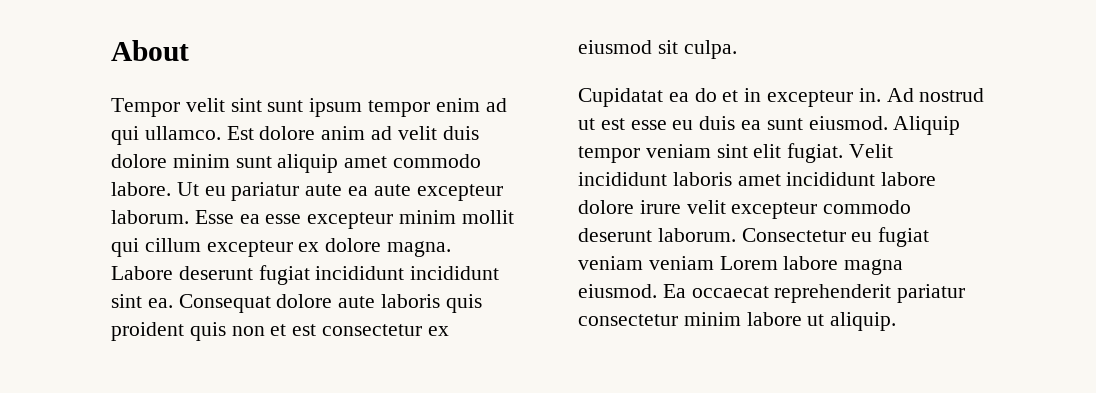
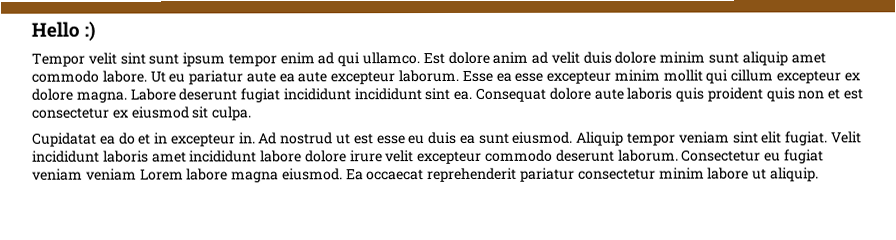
[111,40,189,61] About -> [31,21,97,42] Hello :)

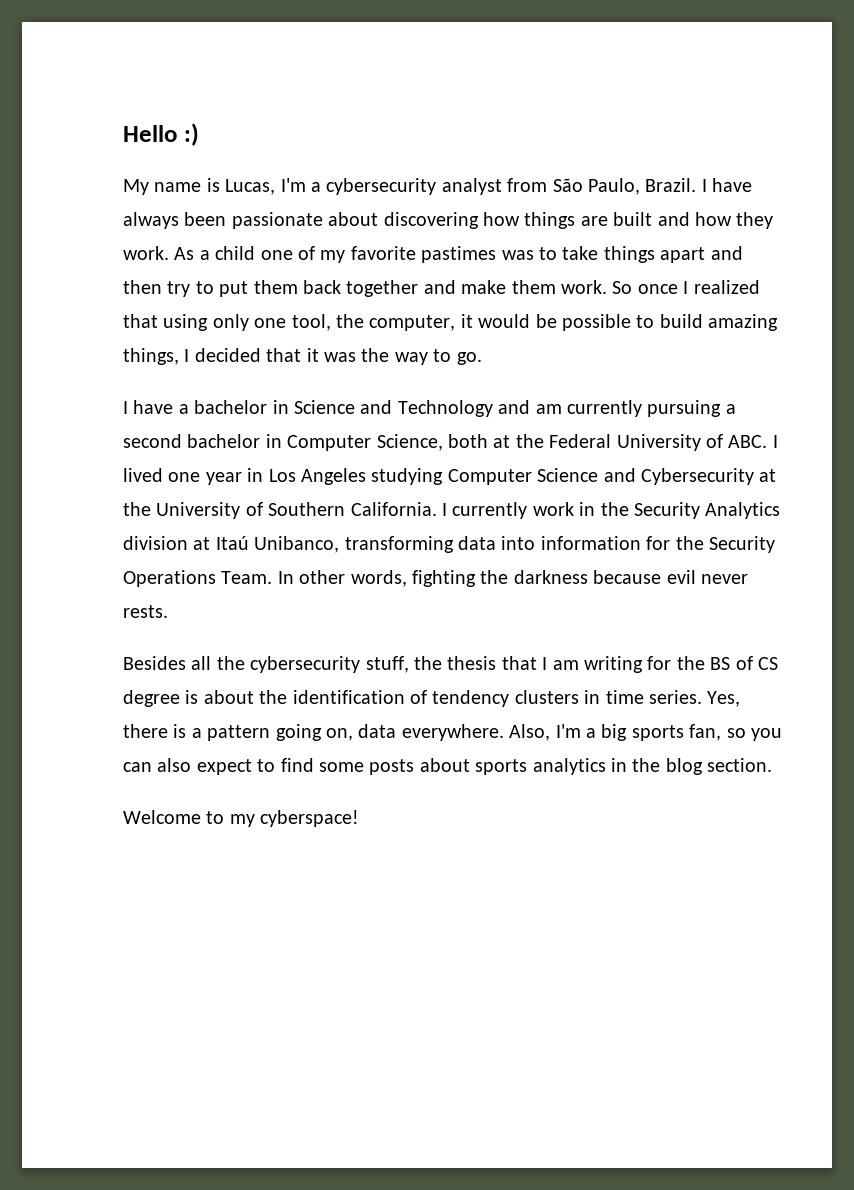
[31,51,826,67] [31,69,860,85] [31,87,864,103] [31,106,253,121] [32,131,862,147] [32,149,824,165] [32,167,819,183] Tempor velit sint sunt ipsum tempor enim ad qui ullamco. Est dolore anim ad velit duis dolore minim sunt aliquip amet commodo labore. Ut eu pariatur aute ea aute excepteur laborum. Esse ea esse excepteur minim mollit qui cillum excepteur ex dolore magna. Labore deserunt fugiat incididunt incididunt sint ea. Consequat dolore aute laboris quis proident quis non et est consectetur ex eiusmod sit culpa. // Cupidatat ea do et in excepteur in. Ad nostrud ut est esse eu duis ea sunt eiusmod. Aliquip tempor veniam sint elit fugiat. Velit incididunt laboris amet incididunt labore dolore irure velit excepteur commodo deserunt laborum. Consectetur eu fugiat veniam veniam Lorem labore magna eiusmod. Ea occaecat reprehenderit pariatur consectetur minim labore ut aliquip. -> [123,178,753,195] [123,212,774,229] [123,246,743,263] [123,280,760,297] [123,314,779,331] [123,348,482,365] [123,400,736,417] [123,434,778,451] [123,468,777,485] [123,502,781,519] [123,536,775,553] [123,570,748,587] [123,605,168,618] [123,656,778,673] [123,690,741,707] [123,724,782,741] [123,758,773,775] [123,810,360,827] My name is Lucas, I'm a cybersecurity analyst from São Paulo, Brazil. I have always been passionate about discovering how things are built and how they work. As a child one of my favorite pastimes was to take things apart and then try to put them back together and make them work. So once I realized that using only one tool, the computer, it would be possible to build amazing things, I decided that it was the way to go. // I have a bachelor in Science and Technology and am currently pursuing a second bachelor in Computer Science, both at the Federal University of ABC. I lived one year in Los Angeles studying Computer Science and Cybersecurity at the University of Southern California. I currently work in the Security Analytics division at Itaú Unibanco, transforming data into information for the Security Operations Team. In other words, fighting the darkness because evil never rests. // Besides all the cybersecurity stuff, the thesis that I am writing for the BS of CS degree is about the identification of tendency clusters in time series. Yes, there is a pattern going on, data everywhere. Also, I'm a big sports fan, so you can also expect to find some posts about sports analytics in the blog section. // Welcome to my cyberspace!

